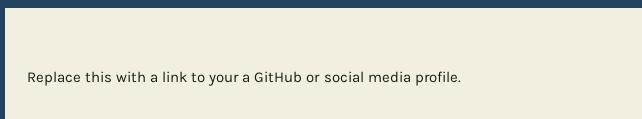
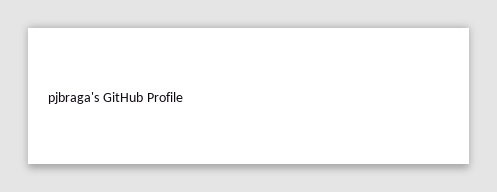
[27,71,461,86] Replace this with a link to your a GitHub or social media profile. -> [48,92,183,104] pjbraga's GitHub Profile

